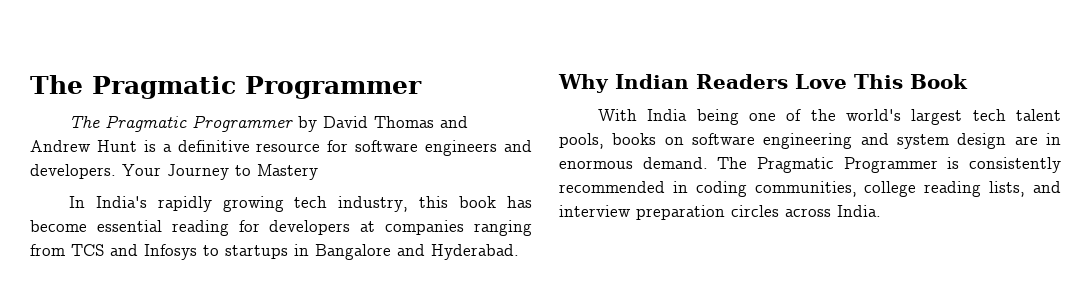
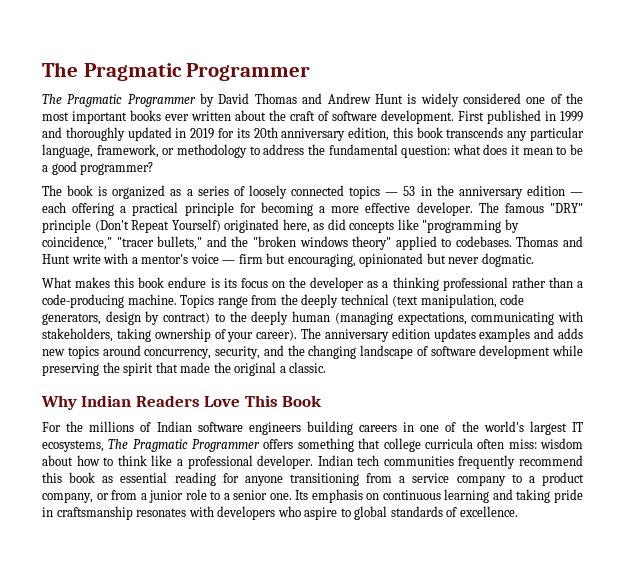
[162,140,533,156] [30,164,318,180] [68,196,532,212] [30,220,532,236] [30,244,519,260] a definitive resource for software engineers and developers. Your Journey to Mastery // In India's rapidly growing tech industry, this book has become essential reading for developers at companies ranging from TCS and Infosys to startups in Bangalore and Hyderabad. -> [420,93,583,107] [42,110,583,124] [42,127,584,141] [42,144,584,158] [42,161,154,175] [42,185,584,199] [42,202,583,216] [42,219,519,233] [42,236,583,250] [42,253,534,267] [42,277,584,291] [42,294,525,308] [42,311,583,325] [42,328,583,342] [42,345,583,359] [42,362,327,376] widely considered one of the most important books ever written about the craft of software development. First published in 1999 and thoroughly updated in 2019 for its 20th anniversary edition, this book transcends any particular language, framework, or methodology to address the fundamental question: what does it mean to be a good programmer? // The book is organized as a series of loosely connected topics — 53 in the anniversary edition — each offering a practical principle for becoming a more effective developer. The famous "DRY" principle (Don't Repeat Yourself) originated here, as did concepts like "programming by coincidence," "tracer bullets," and the "broken windows theory" applied to codebases. Thomas and Hunt write with a mentor's voice — firm but encouraging, opinionated but never dogmatic. // What makes this book endure is its focus on the developer as a thinking professional rather than a code-producing machine. Topics range from the deeply technical (text manipulation, code generators, design by contract) to the deeply human (managing expectations, communicating with stakeholders, taking ownership of your career). The anniversary edition updates examples and adds new topics around concurrency, security, and the changing landscape of software development while preserving the spirit that made the original a classic.
[597,109,739,125] With India being -> [42,421,415,435] For the millions of Indian software engineers building careers in
[972,109,1061,121] [559,133,1061,149] [559,157,1061,173] [559,181,1061,197] [559,205,881,220] tech talent pools, books on software engineering and system design are in enormous demand. The Pragmatic Programmer is consistently recommended in coding communities, college reading lists, and interview preparation circles across India. -> [571,422,583,432] [42,438,584,452] [42,455,583,469] [42,472,585,486] [42,489,584,503] [42,506,518,520] IT ecosystems, The Pragmatic Programmer offers something that college curricula often miss: wisdom about how to think like a professional developer. Indian tech communities frequently recommend this book as essential reading for anyone transitioning from a service company to a product company, or from a junior role to a senior one. Its emphasis on continuous learning and taking pride in craftsmanship resonates with developers who aspire to global standards of excellence.

